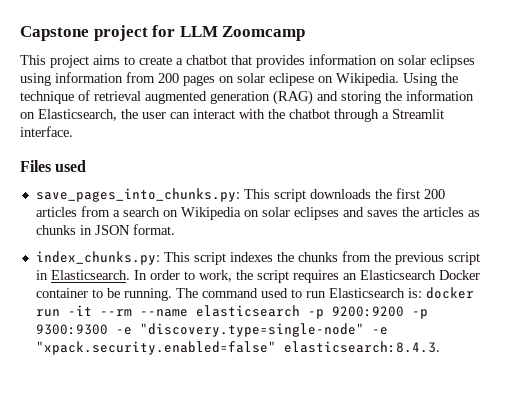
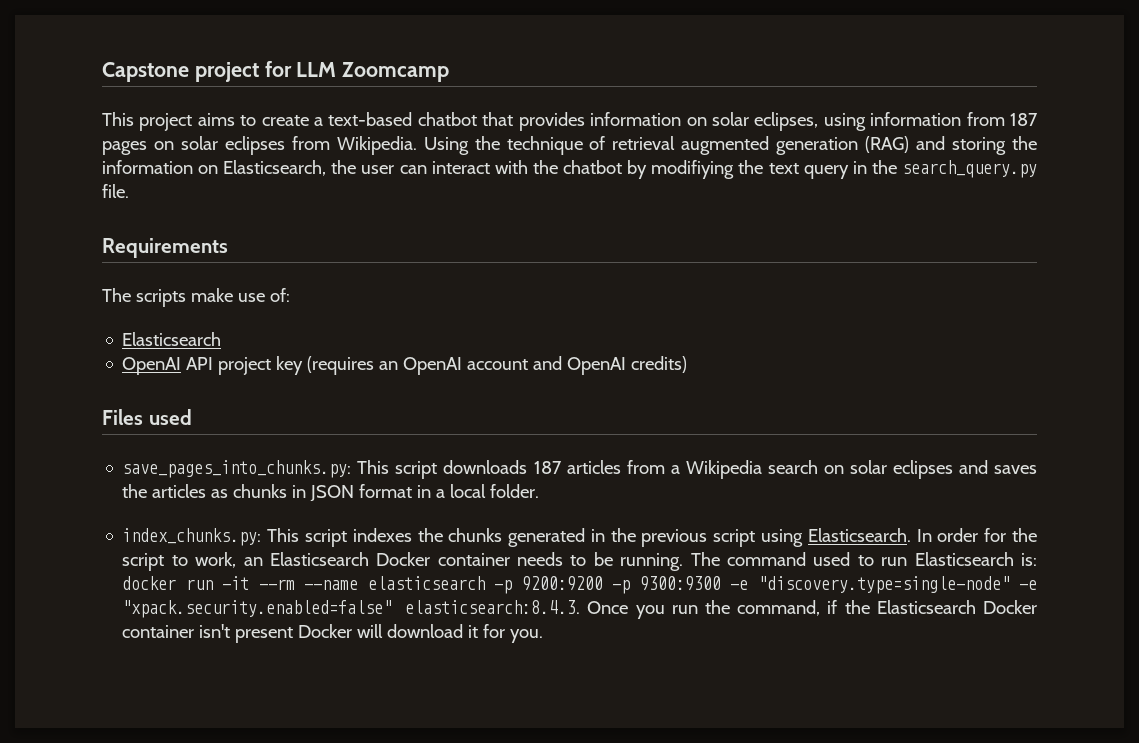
(183, 61) none -> [328,112,413,126] text-based
[430,55,475,68] eclipses -> [754,112,819,131] eclipses,
[158,73,179,83] 200 -> [1009,113,1038,126] 187
[269,73,333,86] eclipese on -> [224,136,330,155] eclipses from
[334,109,444,122] [20,126,73,137] through a Streamlit interface. -> [627,160,1037,179] [102,184,129,198] [102,238,228,258] [102,288,290,307] [122,332,222,346] [122,356,688,375] by modifiying the text query in the search_query.py file. // Requirements // The scripts make use of: // Elasticsearch // OpenAI API project key (requires an OpenAI account and OpenAI credits)
[374,188,445,199] the first 200 -> [533,461,562,474] 187
(120, 213) none -> [685,460,762,479] Wikipedia
[180,207,259,220] Wikipedia on -> (844, 469) none
[132,224,175,235] format. -> [359,484,540,498] format in a local folder.
[341,251,371,262] from -> [508,528,605,547] generated in
[35,270,48,280] in -> [761,529,804,547] using
[183,270,339,283] to work, the script requires -> [984,528,1037,542] [122,552,237,571] for the script to work,
(88, 293) none -> [517,552,564,566] needs
(440, 347) none -> [587,600,1037,619] [122,624,544,643] Once you run the command, if the Elasticsearch Docker container isn't present Docker will download it for you.

